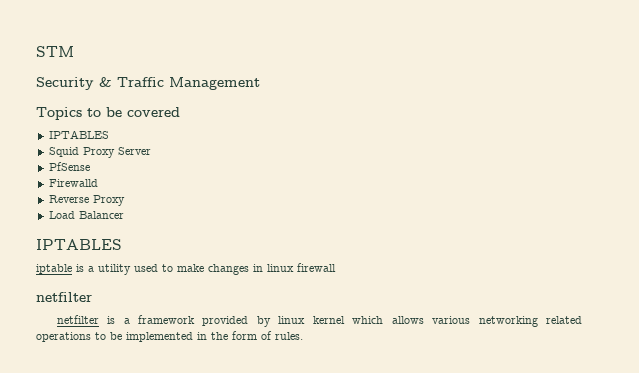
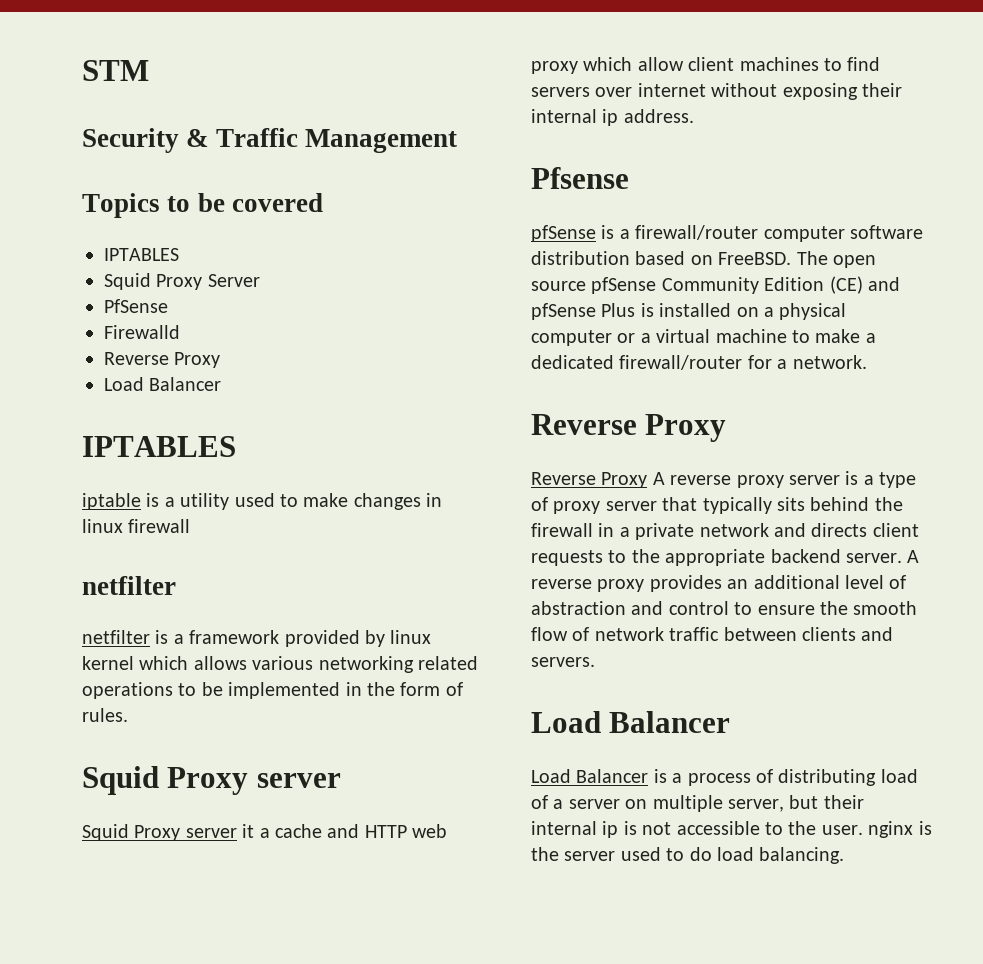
(303, 336) none -> [82,766,341,795] [82,824,448,841] [531,57,881,74] [531,83,902,100] [531,109,694,126] [531,167,629,189] [531,225,923,242] [531,251,876,268] [531,276,900,294] [531,303,847,320] [531,329,876,346] [531,355,867,370] [531,414,727,442] [531,471,917,488] [531,497,903,514] [531,523,919,540] [531,549,920,566] [531,575,907,592] [531,601,918,615] [531,627,894,641] [531,657,595,667] [531,711,731,733] [531,769,918,786] [531,795,864,812] [531,821,932,838] [531,847,845,864] // Squid Proxy server // Squid Proxy server it a cache and HTTP web proxy which allow client machines to find servers over internet without exposing their internal ip address. // Pfsense // pfSense is a firewall/router computer software distribution based on FreeBSD. The open source pfSense Community Edition (CE) and pfSense Plus is installed on a physical computer or a virtual machine to make a dedicated firewall/router for a network. // Reverse Proxy // Reverse Proxy A reverse proxy server is a type of proxy server that typically sits behind the firewall in a private network and directs client requests to the appropriate backend server. A reverse proxy provides an additional level of abstraction and control to ensure the smooth flow of network traffic between clients and servers. // Load Balancer // Load Balancer is a process of distributing load of a server on multiple server, but their internal ip is not accessible to the user. nginx is the server used to do load balancing.

